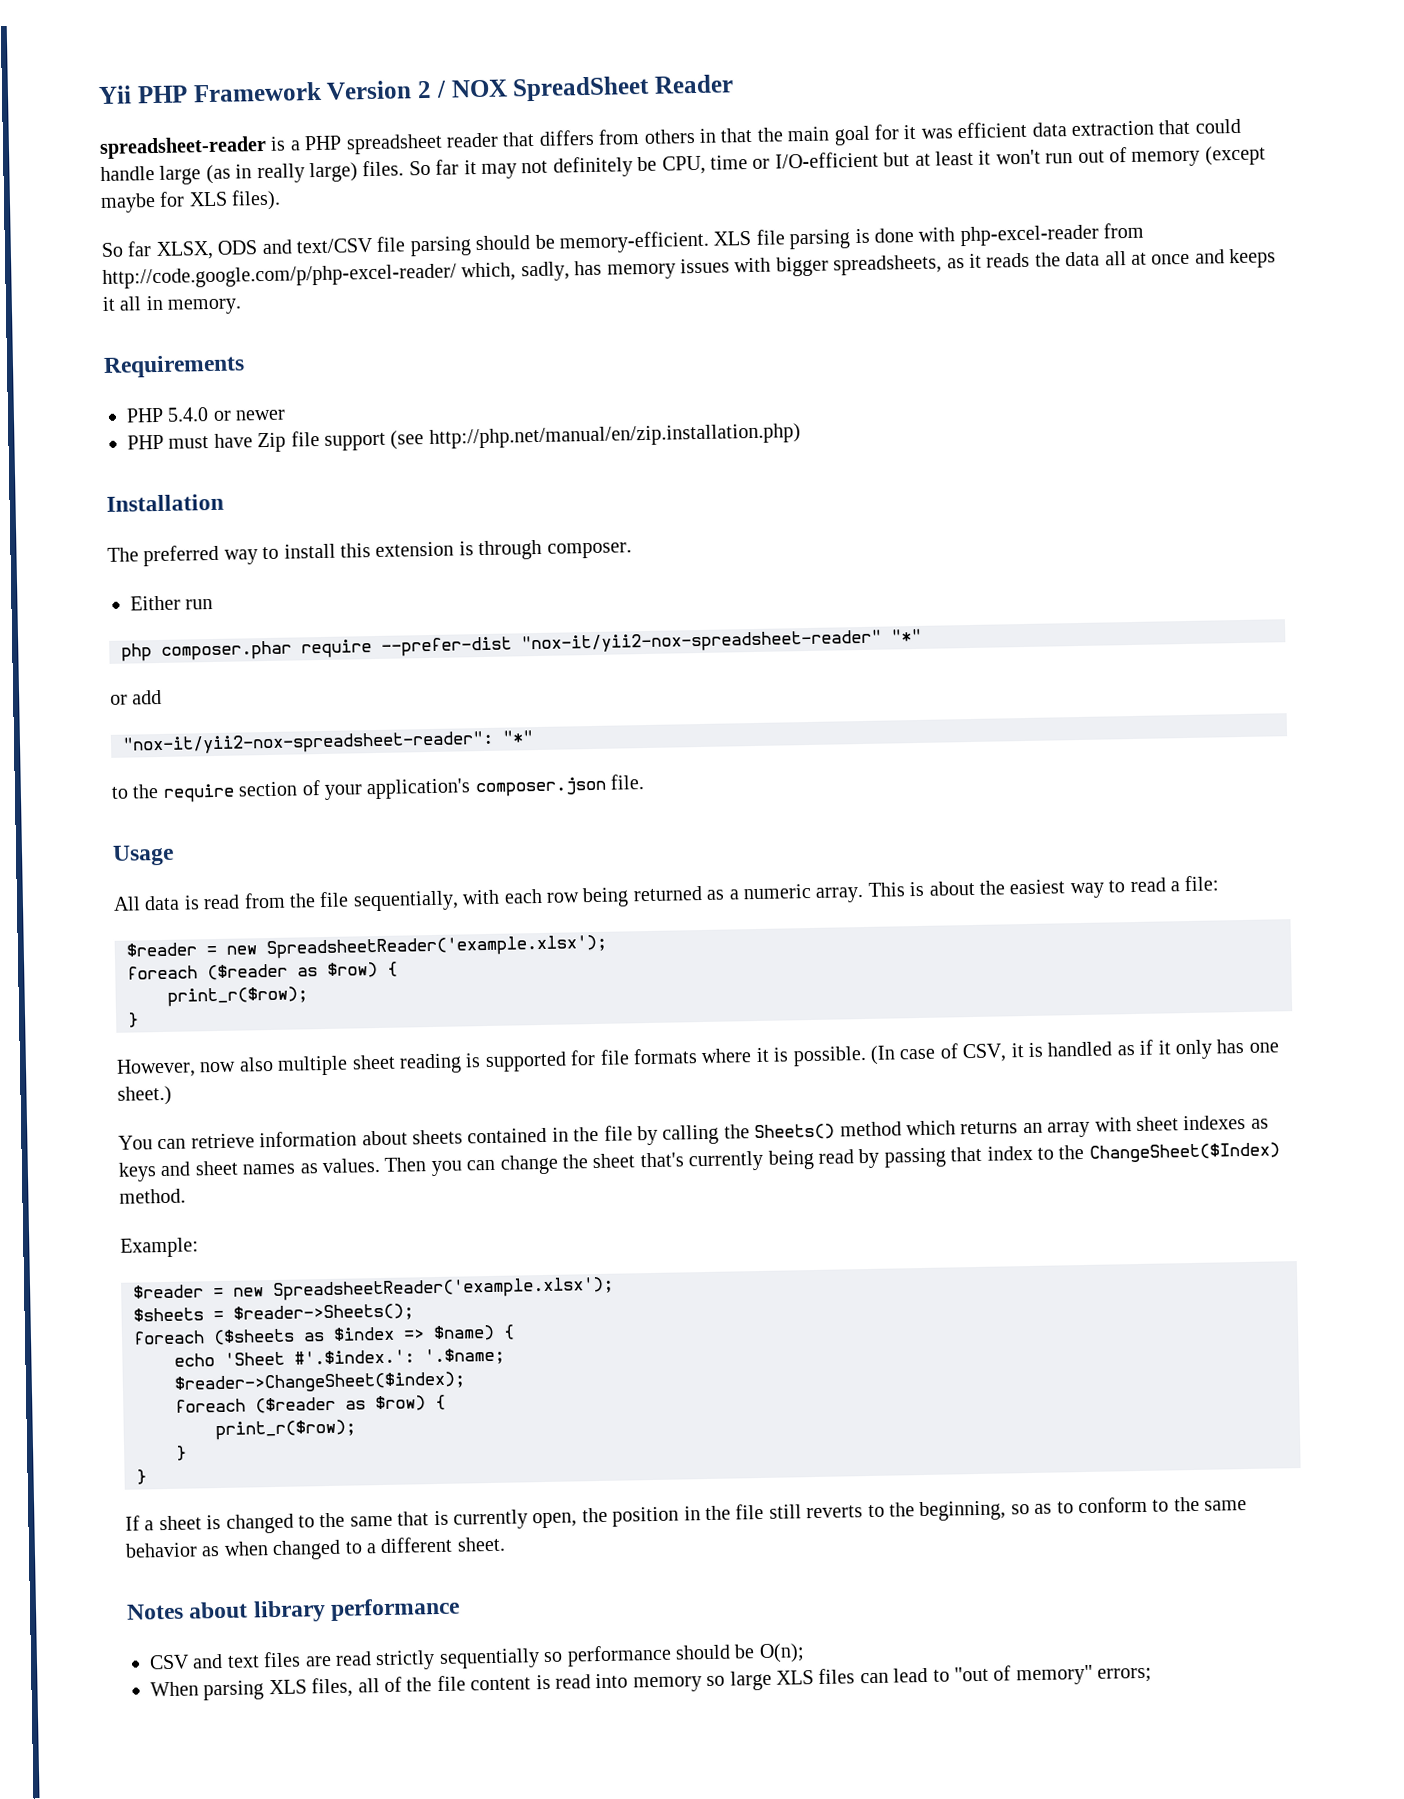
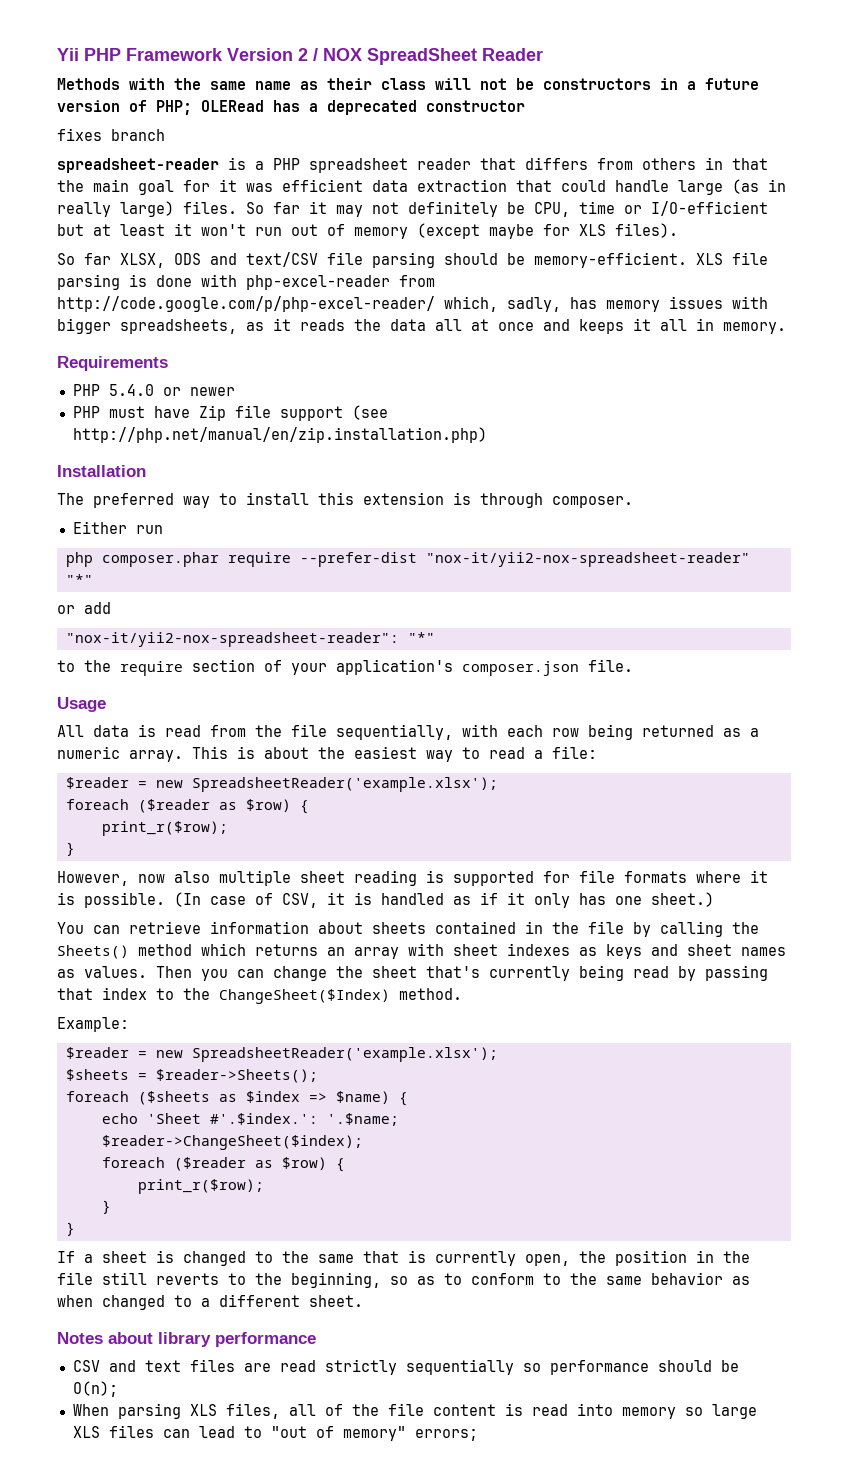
(734, 84) none -> [57,78,759,90] [57,100,525,115] [57,128,165,141] // Methods with the same name as their class will not be constructors in a future version of PHP; OLERead has a deprecated constructor // fixes branch

